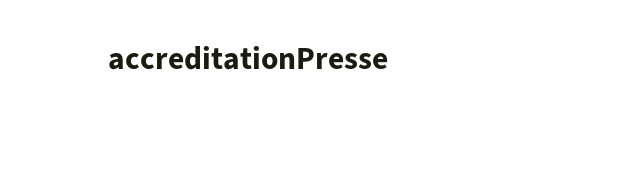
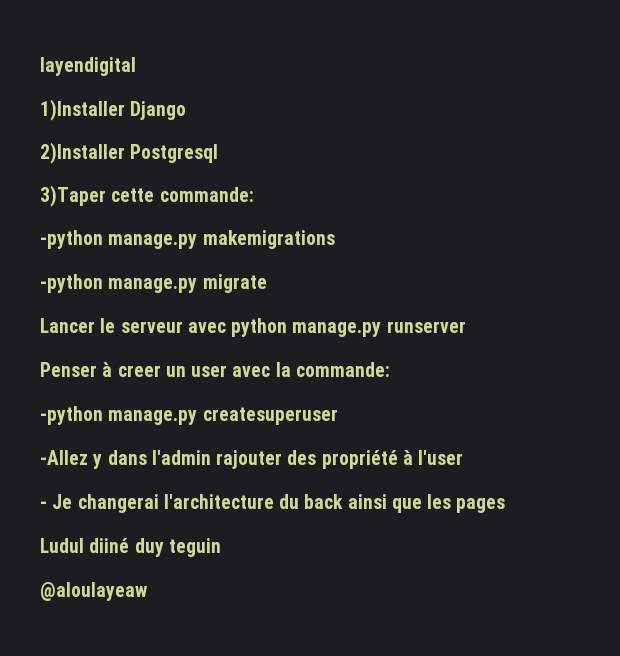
[108,46,388,70] accreditationPresse -> [40,57,136,76] [40,99,187,121] [40,142,219,164] [40,185,254,207] [40,230,335,249] [40,274,267,293] [40,318,466,337] [40,362,390,377] [40,406,338,425] [40,450,464,469] [40,494,506,513] [40,538,221,557] [40,582,147,601] layendigital // 1)Installer Django // 2)Installer Postgresql // 3)Taper cette commande: // -python manage.py makemigrations // -python manage.py migrate // Lancer le serveur avec python manage.py runserver // Penser à creer un user avec la commande: // -python manage.py createsuperuser // -Allez y dans l'admin rajouter des propriété à l'user // - Je changerai l'architecture du back ainsi que les pages // Ludul diiné duy teguin // @aloulayeaw

